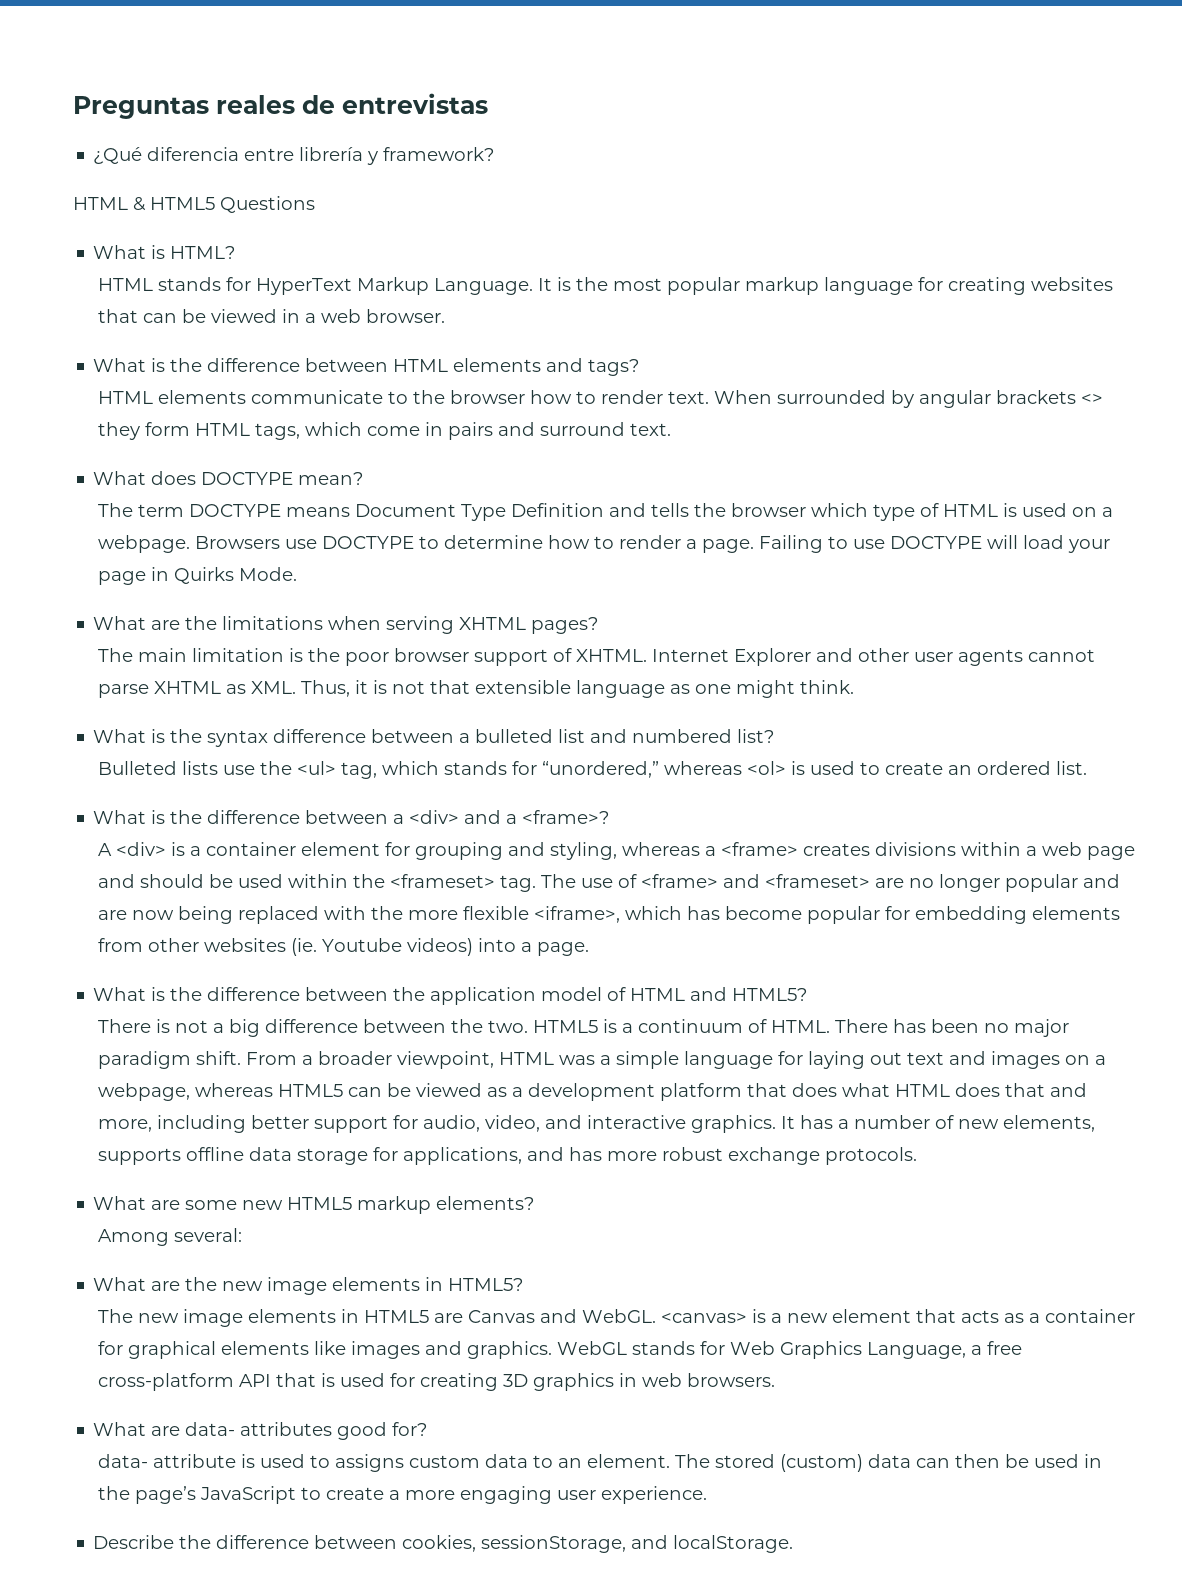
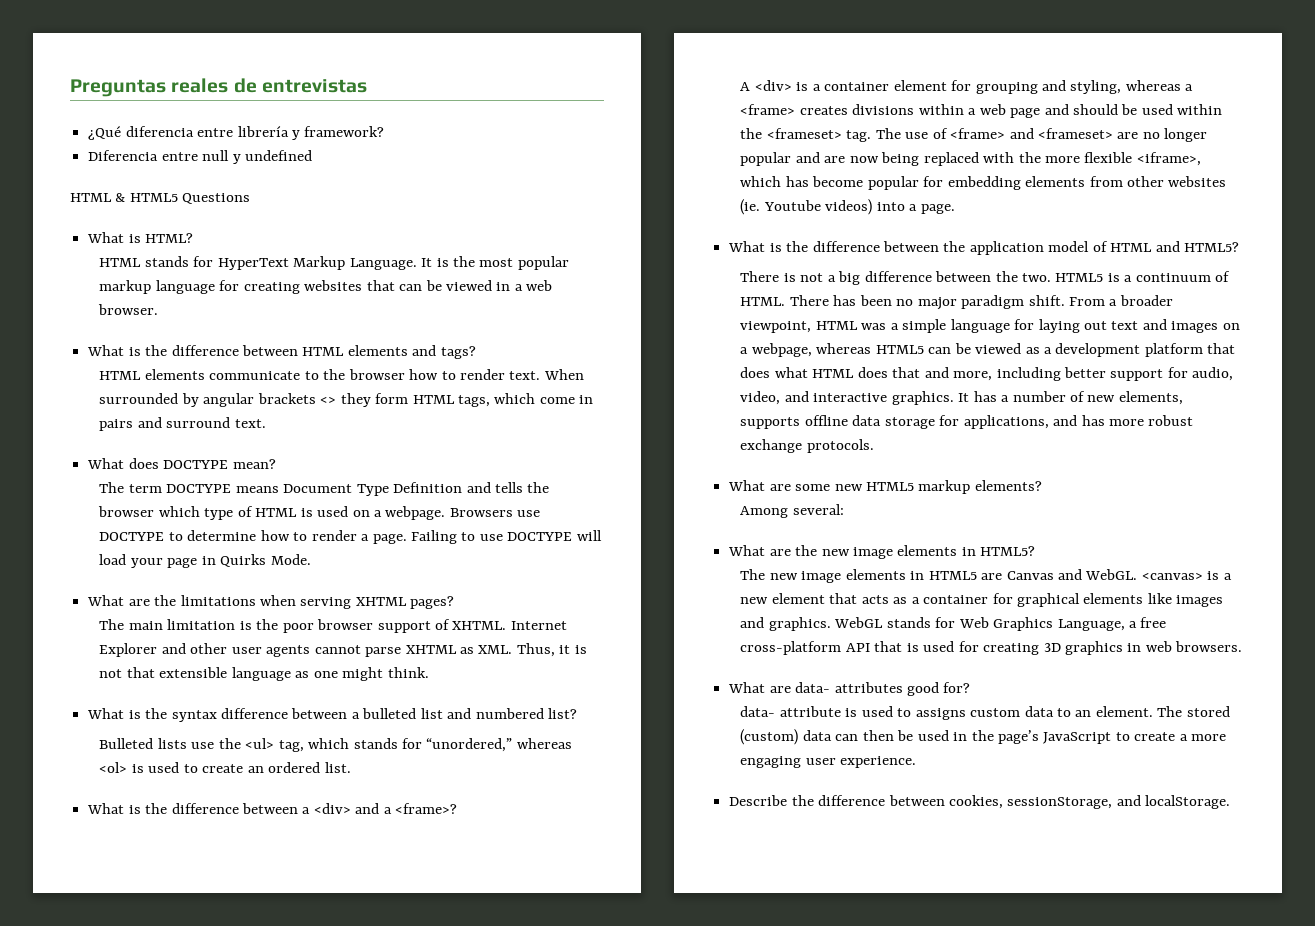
(495, 154) none -> [88,150,312,164] // Diferencia entre null y undefined

